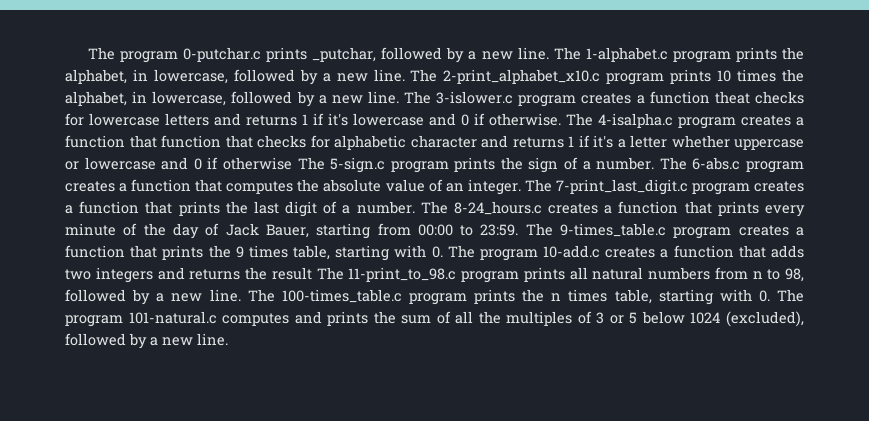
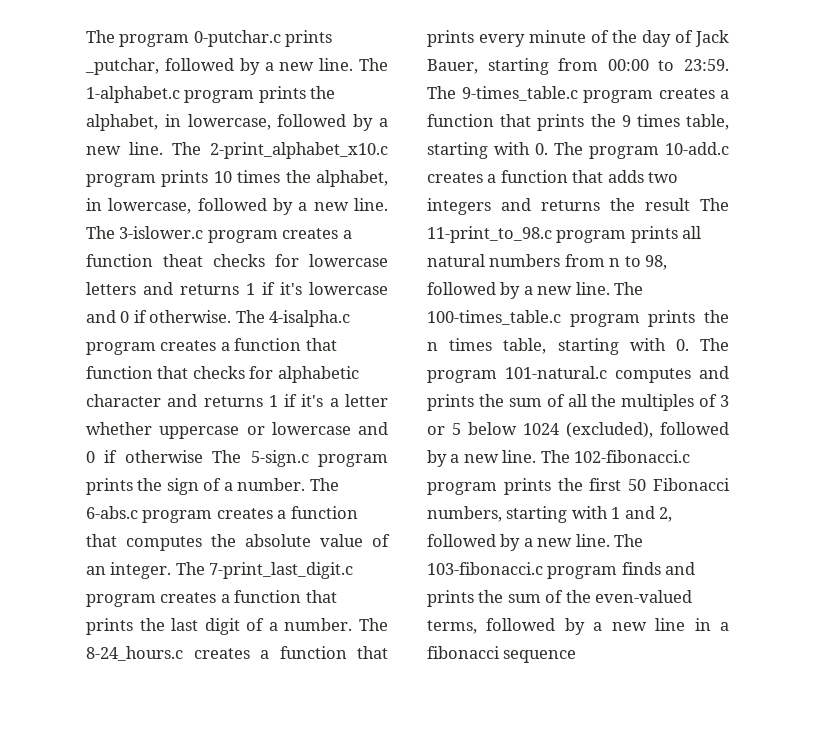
(228, 339) none -> [540,450,691,463] [427,478,730,495] [427,506,673,523] [427,534,644,551] [427,562,696,579] [427,590,693,607] [427,618,729,635] [427,646,577,663] The 102-fibonacci.c program prints the first 50 Fibonacci numbers, starting with 1 and 2, followed by a new line. The 103-fibonacci.c program finds and prints the sum of the even-valued terms, followed by a new line in a fibonacci sequence

